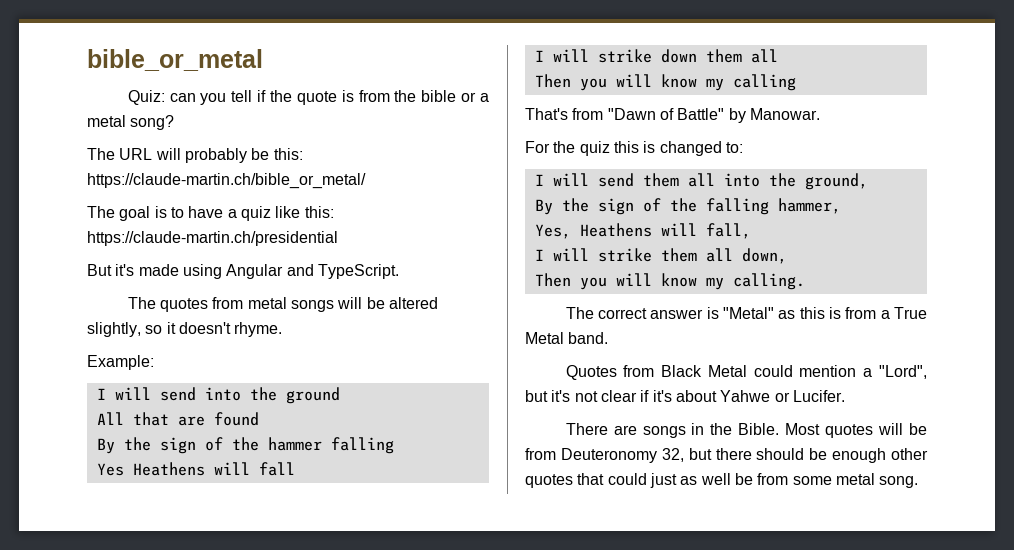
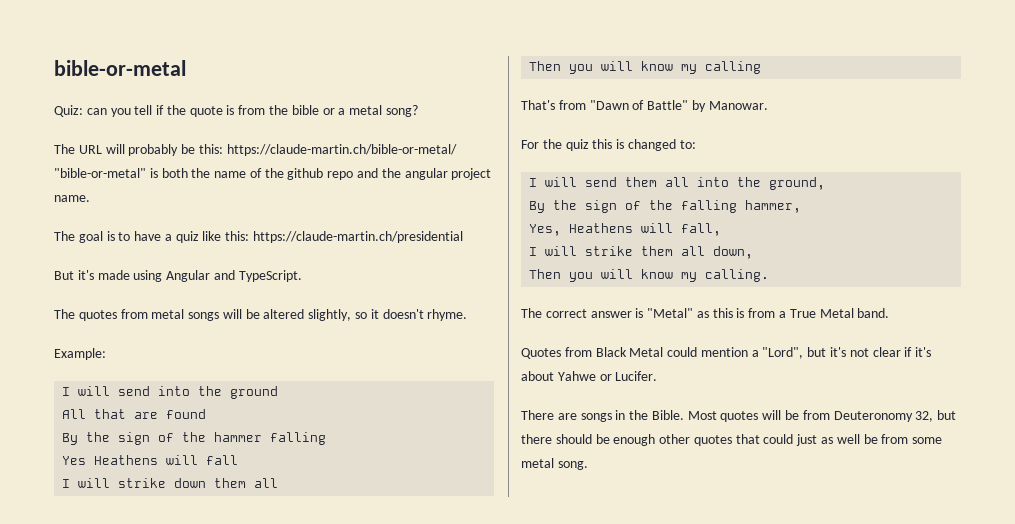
[87,49,263,71] bible_or_metal -> [54,60,186,76] bible-or-metal
[87,173,366,189] https://claude-martin.ch/bible_or_metal/ -> [226,144,457,156] [54,168,492,180] [54,195,90,202] https://claude-martin.ch/bible-or-metal/ "bible-or-metal" is both the name of the github repo and the angular project name.

